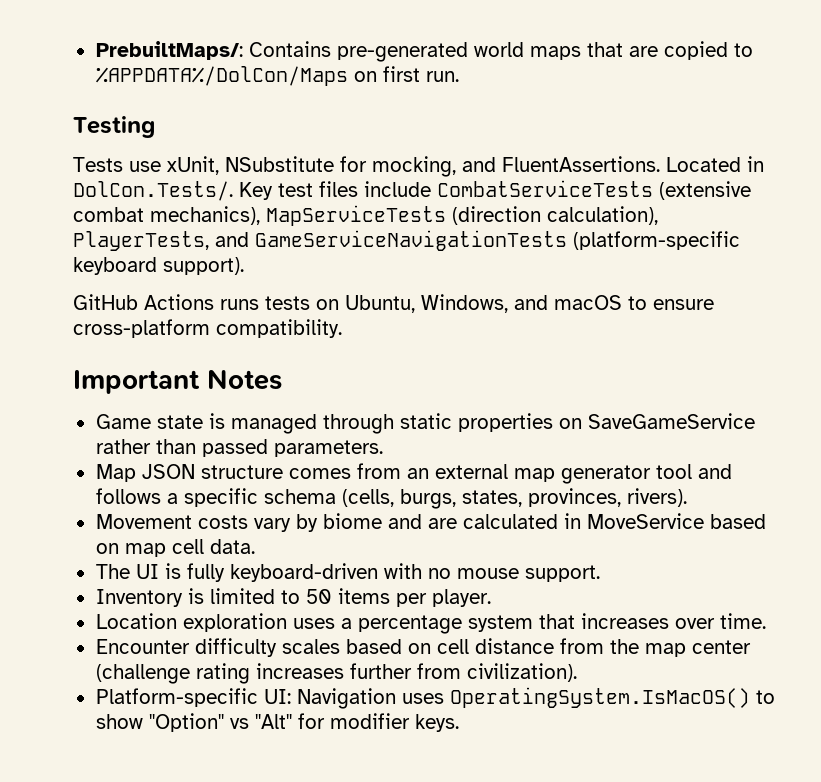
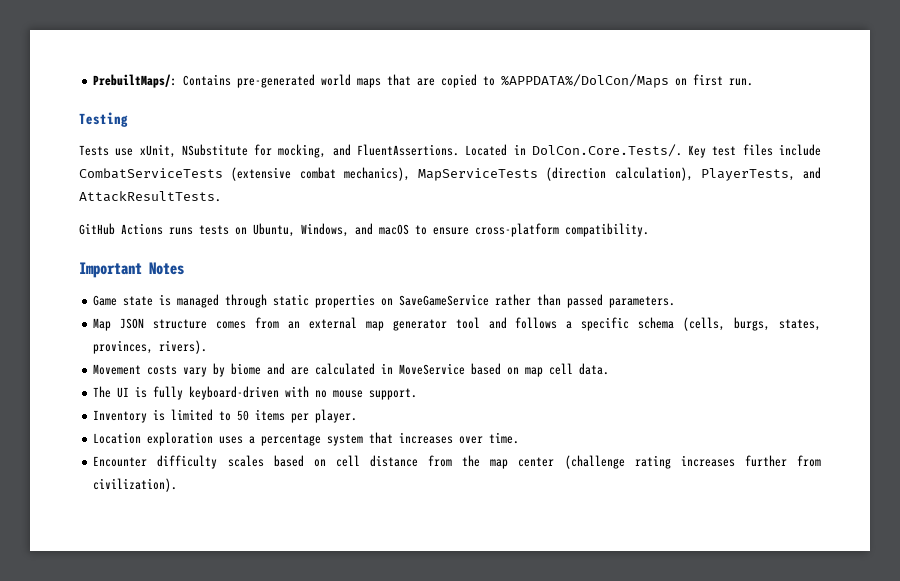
[73,181,233,201] DolCon.Tests/. -> [531,144,682,157] DolCon.Core.Tests/.
[255,230,740,251] [73,257,244,275] GameServiceNavigationTests (platform-specific keyboard support). -> [79,191,221,202] AttackResultTests.
[95,687,775,709] [95,713,459,732] // Platform-specific UI: Navigation uses OperatingSystem.IsMacOS() to show "Option" vs "Alt" for modifier keys. -> (178, 485) none

